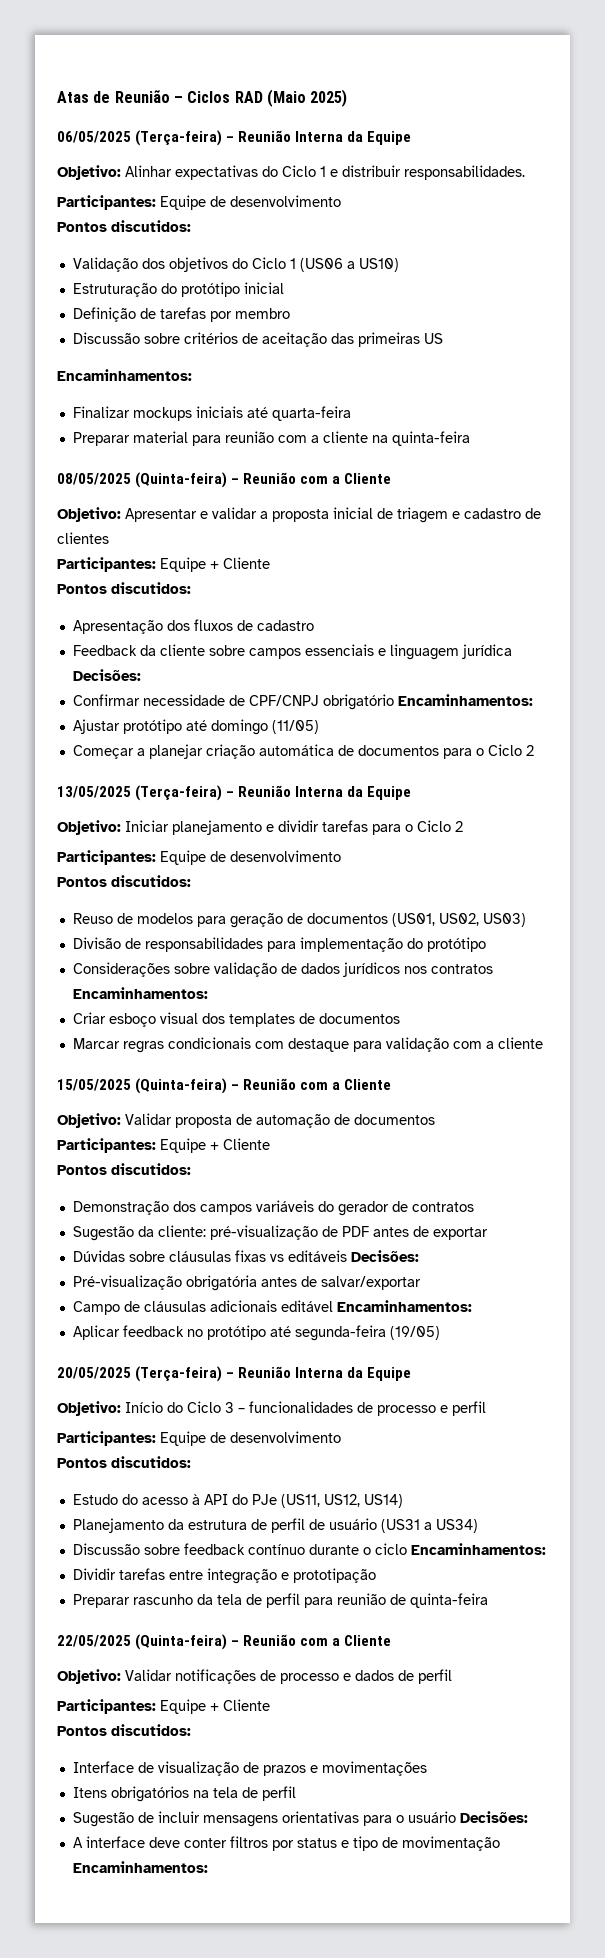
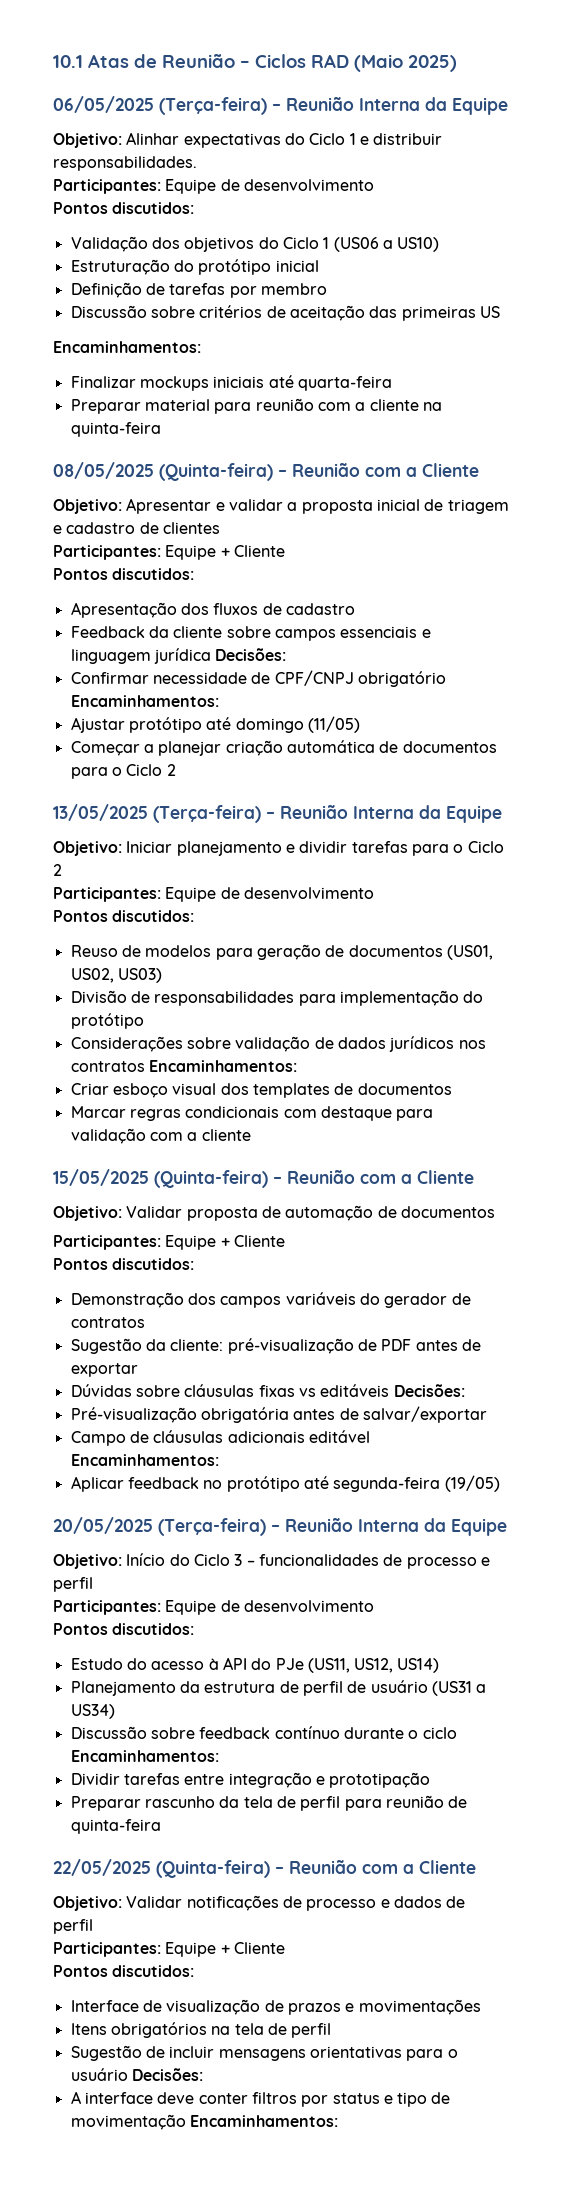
(57, 97) none -> [53,55,83,68] 10.1

